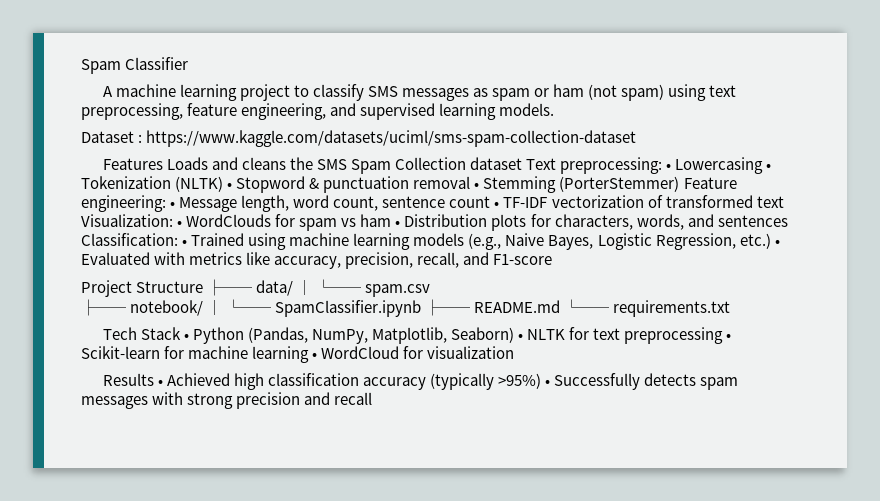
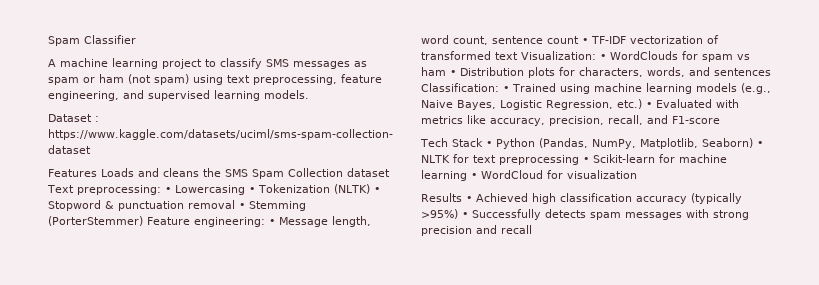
[81,279,431,297] [81,299,731,317] // Project Structure ├── data/ │ └── spam.csv // ├── notebook/ │ └── SpamClassifier.ipynb ├── README.md └── requirements.txt -> (720, 120) none

